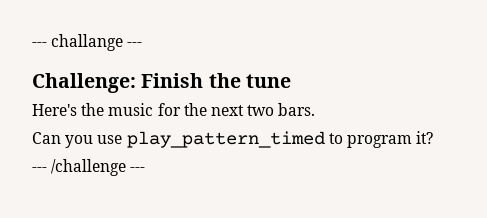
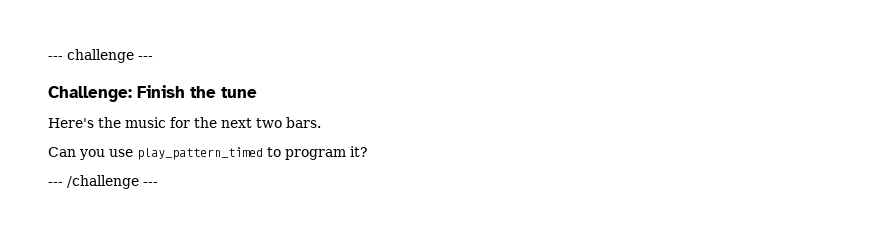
[32,34,124,51] --- challange -> [48,49,134,63] --- challenge

